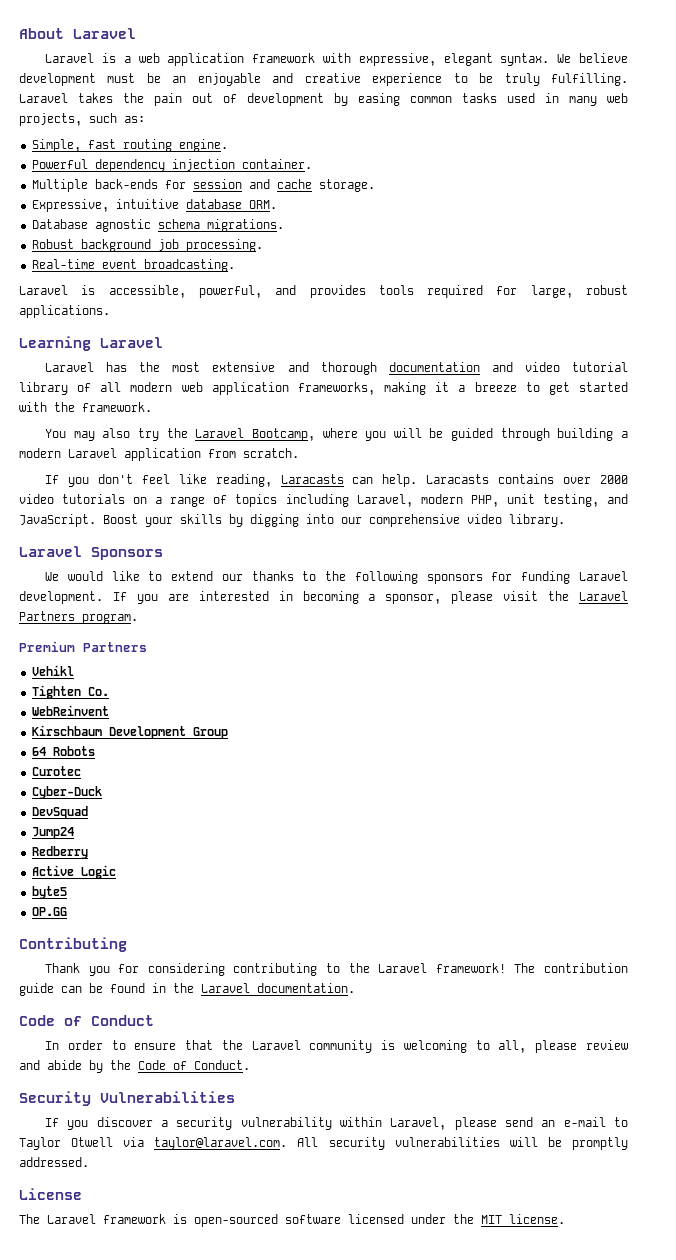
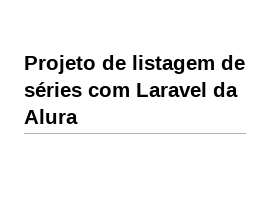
[19,28,136,39] [45,53,628,66] [19,73,628,86] [19,93,628,106] [19,113,145,126] [31,139,228,152] [31,159,312,172] [31,179,375,192] [31,199,277,212] [31,219,284,232] [31,239,263,252] [31,259,235,272] [19,285,628,298] [19,305,110,318] [19,336,163,351] [45,362,628,375] [19,382,628,395] [19,402,152,412] [45,428,628,441] [19,448,299,461] [45,474,628,487] [19,494,629,507] [19,514,565,527] [19,546,163,560] [45,571,629,584] [19,591,628,604] [19,611,138,624] [19,641,147,652] [31,665,74,676] [31,685,109,699] [31,705,109,716] [31,725,228,739] [31,746,95,756] [31,766,81,776] [31,786,102,799] [31,806,88,819] [31,827,74,839] [31,846,88,859] [31,865,116,879] [31,886,67,899] [31,907,67,916] [19,937,127,952] [45,963,628,976] [19,983,355,996] [19,1015,154,1026] [45,1040,629,1053] [19,1060,250,1073] [19,1091,235,1106] [45,1117,628,1130] [19,1137,628,1150] [19,1157,89,1167] [19,1188,82,1200] [19,1214,565,1227] About Laravel // Laravel is a web application framework with expressive, elegant syntax. We believe development must be an enjoyable and creative experience to be truly fulfilling. Laravel takes the pain out of development by easing common tasks used in many web projects, such as: // Simple, fast routing engine. // Powerful dependency injection container. // Multiple back-ends for session and cache storage. // Expressive, intuitive database ORM. // Database agnostic schema migrations. // Robust background job processing. // Real-time event broadcasting. // Laravel is accessible, powerful, and provides tools required for large, robust applications. // Learning Laravel // Laravel has the most extensive and thorough documentation and video tutorial library of all modern web application frameworks, making it a breeze to get started with the framework. // You may also try the Laravel Bootcamp, where you will be guided through building a modern Laravel application from scratch. // If you don't feel like reading, Laracasts can help. Laracasts contains over 2000 video tutorials on a range of topics including Laravel, modern PHP, unit testing, and JavaScript. Boost your skills by digging into our comprehensive video library. // Laravel Sponsors // We would like to extend our thanks to the following sponsors for funding Laravel development. If you are interested in becoming a sponsor, please visit the Laravel Partners program. // Premium Partners // Vehikl // Tighten Co. // WebReinvent // Kirschbaum Development Group // 64 Robots // Curotec // Cyber-Duck // DevSquad // Jump24 // Redberry // Active Logic // byte5 // OP.GG // Contributing // Thank you for considering contributing to the Laravel framework! The contribution guide can be found in the Laravel documentation. // Code of Conduct // In order to ensure that the Laravel community is welcoming to all, please review and abide by the Code of Conduct. // Security Vulnerabilities // If you discover a security vulnerability within Laravel, please send an e-mail to Taylor Otwell via taylor@laravel.com. All security vulnerabilities will be promptly addressed. // License // The Laravel framework is open-sourced software licensed under the MIT license. -> [24,55,245,74] [24,82,238,97] [24,109,78,124] Projeto de listagem de séries com Laravel da Alura

